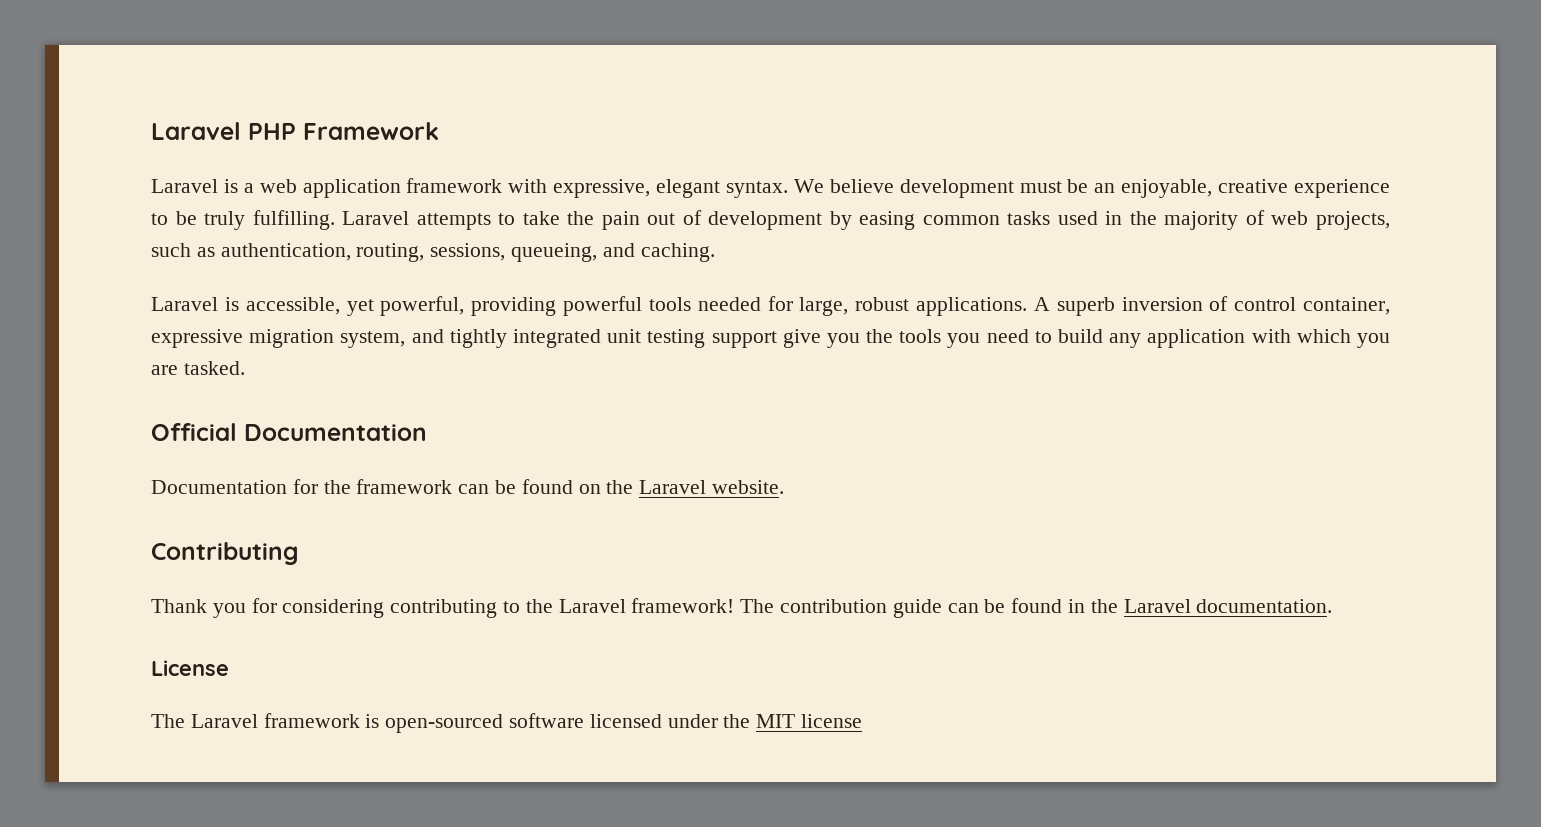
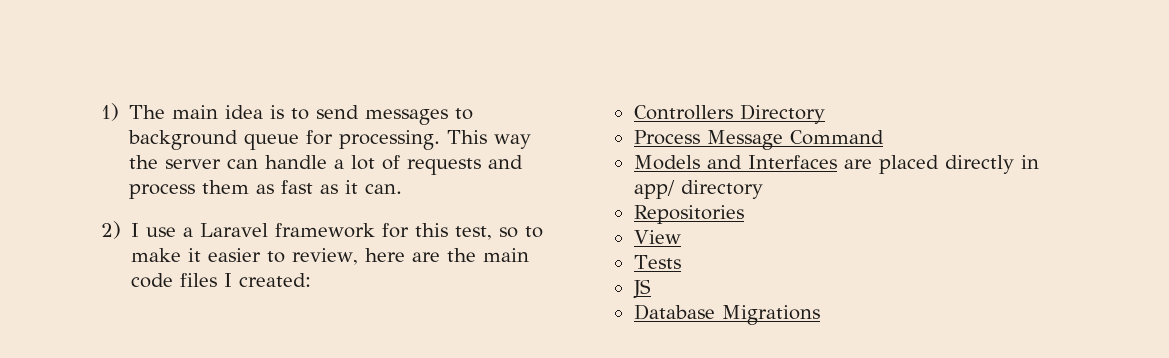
[151,122,439,140] [151,178,1391,198] [151,210,1390,230] [151,243,715,262] [151,296,1390,316] [151,329,1390,348] [151,361,245,375] [151,423,427,441] [151,479,785,494] [151,542,299,565] [151,598,1333,618] [151,660,229,676] [151,713,863,733] Laravel PHP Framework // Laravel is a web application framework with expressive, elegant syntax. We believe development must be an enjoyable, creative experience to be truly fulfilling. Laravel attempts to take the pain out of development by easing common tasks used in the majority of web projects, such as authentication, routing, sessions, queueing, and caching. // Laravel is accessible, yet powerful, providing powerful tools needed for large, robust applications. A superb inversion of control container, expressive migration system, and tightly integrated unit testing support give you the tools you need to build any application with which you are tasked. // Official Documentation // Documentation for the framework can be found on the Laravel website. // Contributing // Thank you for considering contributing to the Laravel framework! The contribution guide can be found in the Laravel documentation. // License // The Laravel framework is open-sourced software licensed under the MIT license -> [101,103,474,125] [128,130,532,150] [129,155,524,175] [129,180,403,199] [101,221,544,240] [131,248,530,265] [131,273,312,288] [633,104,825,124] [633,130,884,150] [633,155,1039,174] [633,180,763,199] [633,205,744,224] [633,230,681,244] [633,255,681,269] [632,279,651,299] [633,304,820,325] 1) The main idea is to send messages to background queue for processing. This way the server can handle a lot of requests and process them as fast as it can. // 2) I use a Laravel framework for this test, so to make it easier to review, here are the main code files I created: // Controllers Directory // Process Message Command // Models and Interfaces are placed directly in app/ directory // Repositories // View // Tests // JS // Database Migrations

